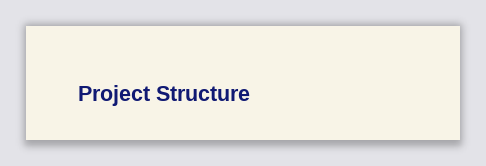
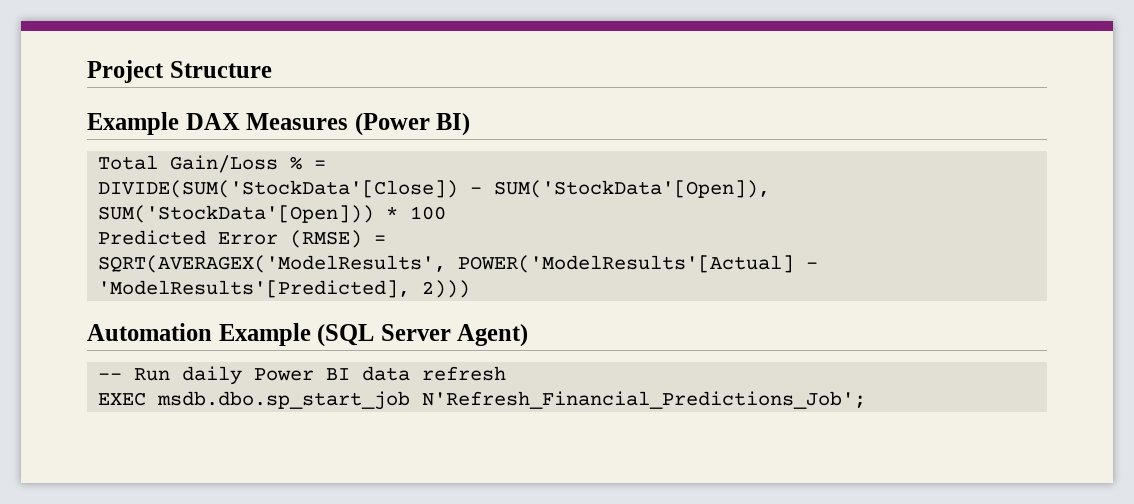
(250, 93) none -> [87,112,471,136] [97,155,326,173] [97,180,770,198] [97,205,446,223] [97,230,386,248] [97,255,818,273] [97,280,470,298] [87,323,529,347] [97,366,506,385] [97,391,866,410] // Example DAX Measures (Power BI) // Total Gain/Loss % = // DIVIDE(SUM('StockData'[Close]) - SUM('StockData'[Open]), SUM('StockData'[Open])) * 100 // Predicted Error (RMSE) = // SQRT(AVERAGEX('ModelResults', POWER('ModelResults'[Actual] - 'ModelResults'[Predicted], 2))) // Automation Example (SQL Server Agent) // -- Run daily Power BI data refresh // EXEC msdb.dbo.sp_start_job N'Refresh_Financial_Predictions_Job';

